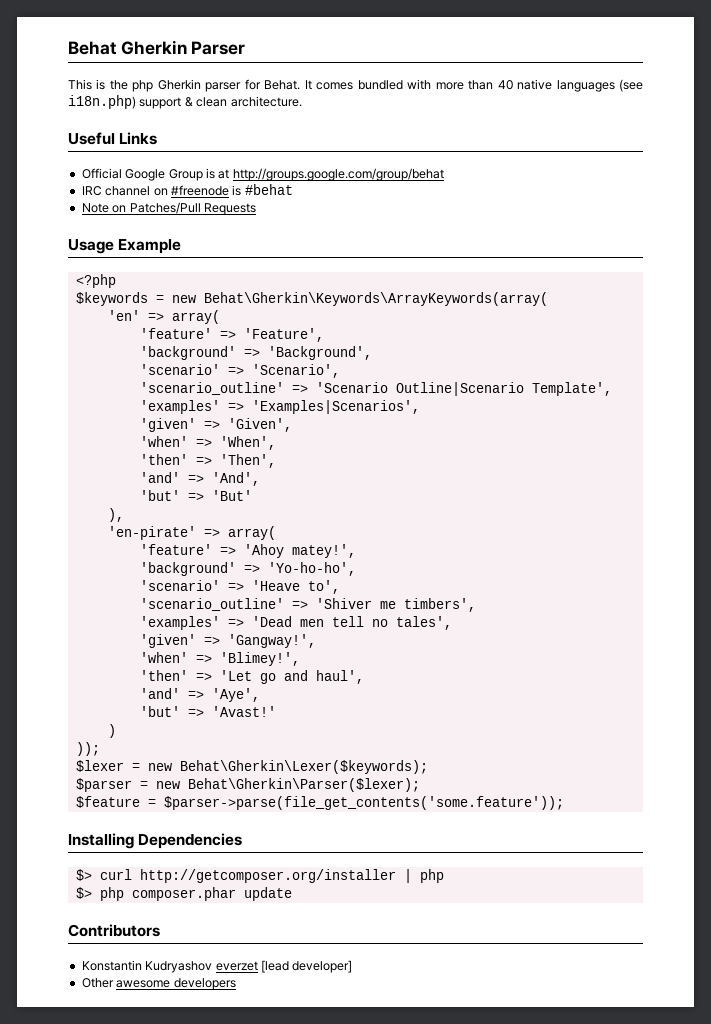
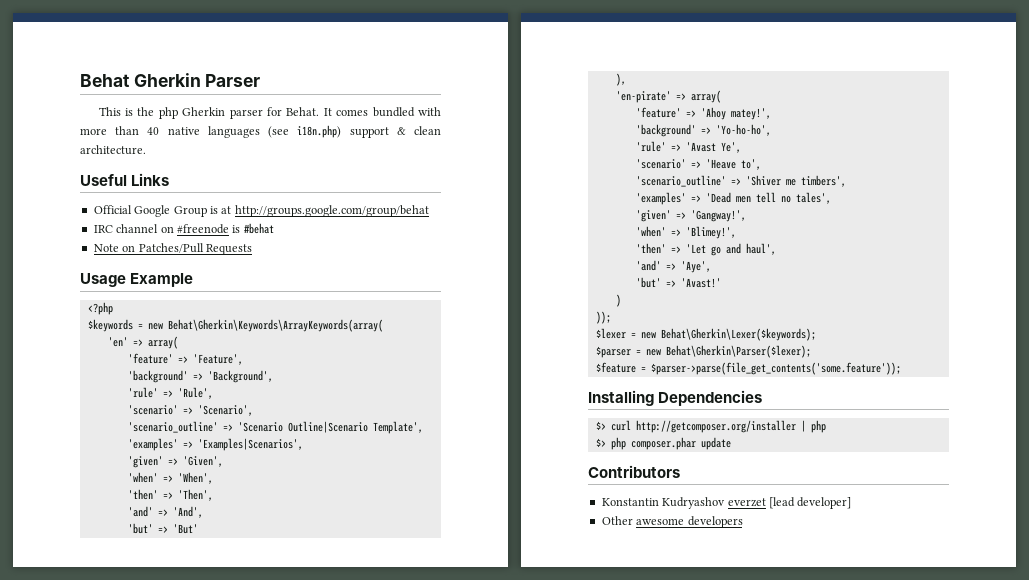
(372, 353) none -> [127,387,213,399] // 'rule' => 'Rule',
(356, 569) none -> [635,141,741,153] // 'rule' => 'Avast Ye',

